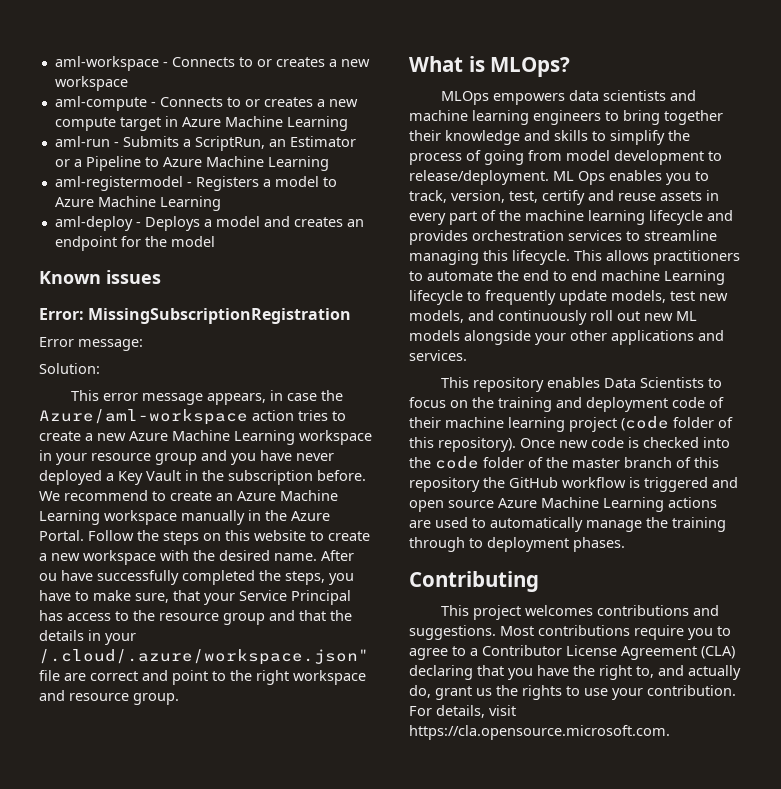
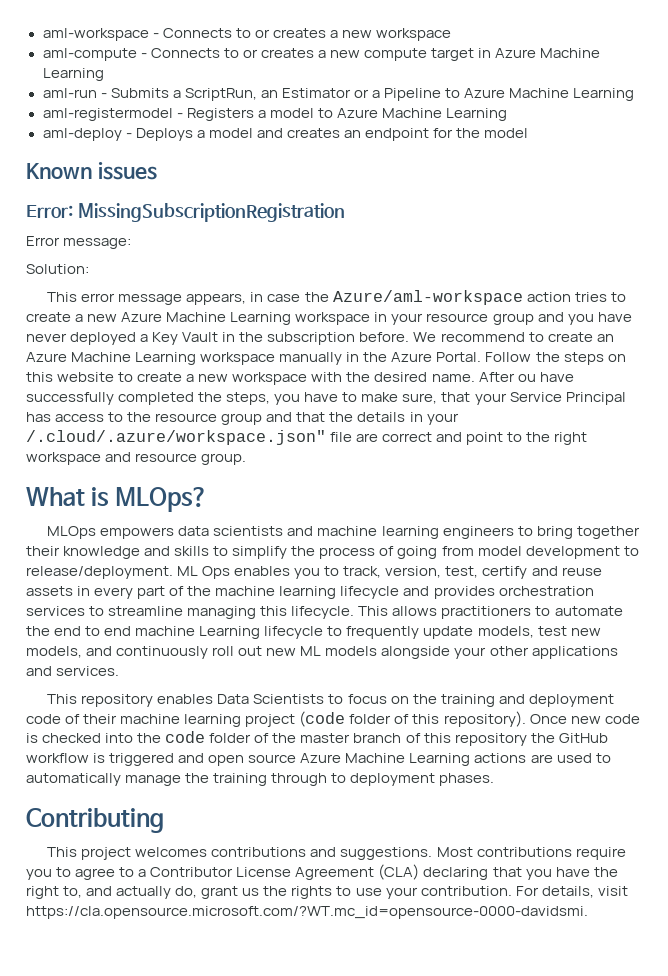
[409,725,670,740] https://cla.opensource.microsoft.com. -> [26,906,588,919] https://cla.opensource.microsoft.com/?WT.mc_id=opensource-0000-davidsmi.

